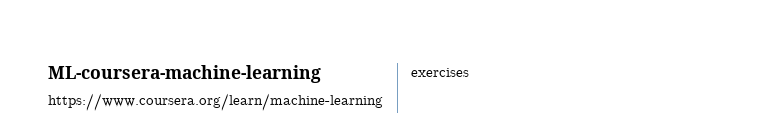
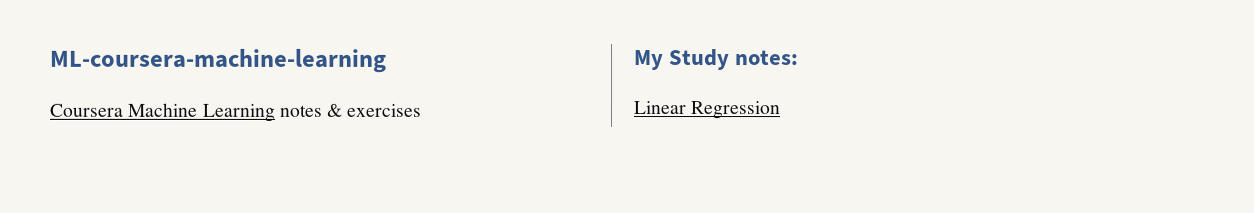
[48,93,383,111] [411,68,469,77] https://www.coursera.org/learn/machine-learning exercises -> [49,102,423,122] [634,49,800,71] [633,101,782,120] Coursera Machine Learning notes & exercises // My Study notes: // Linear Regression

